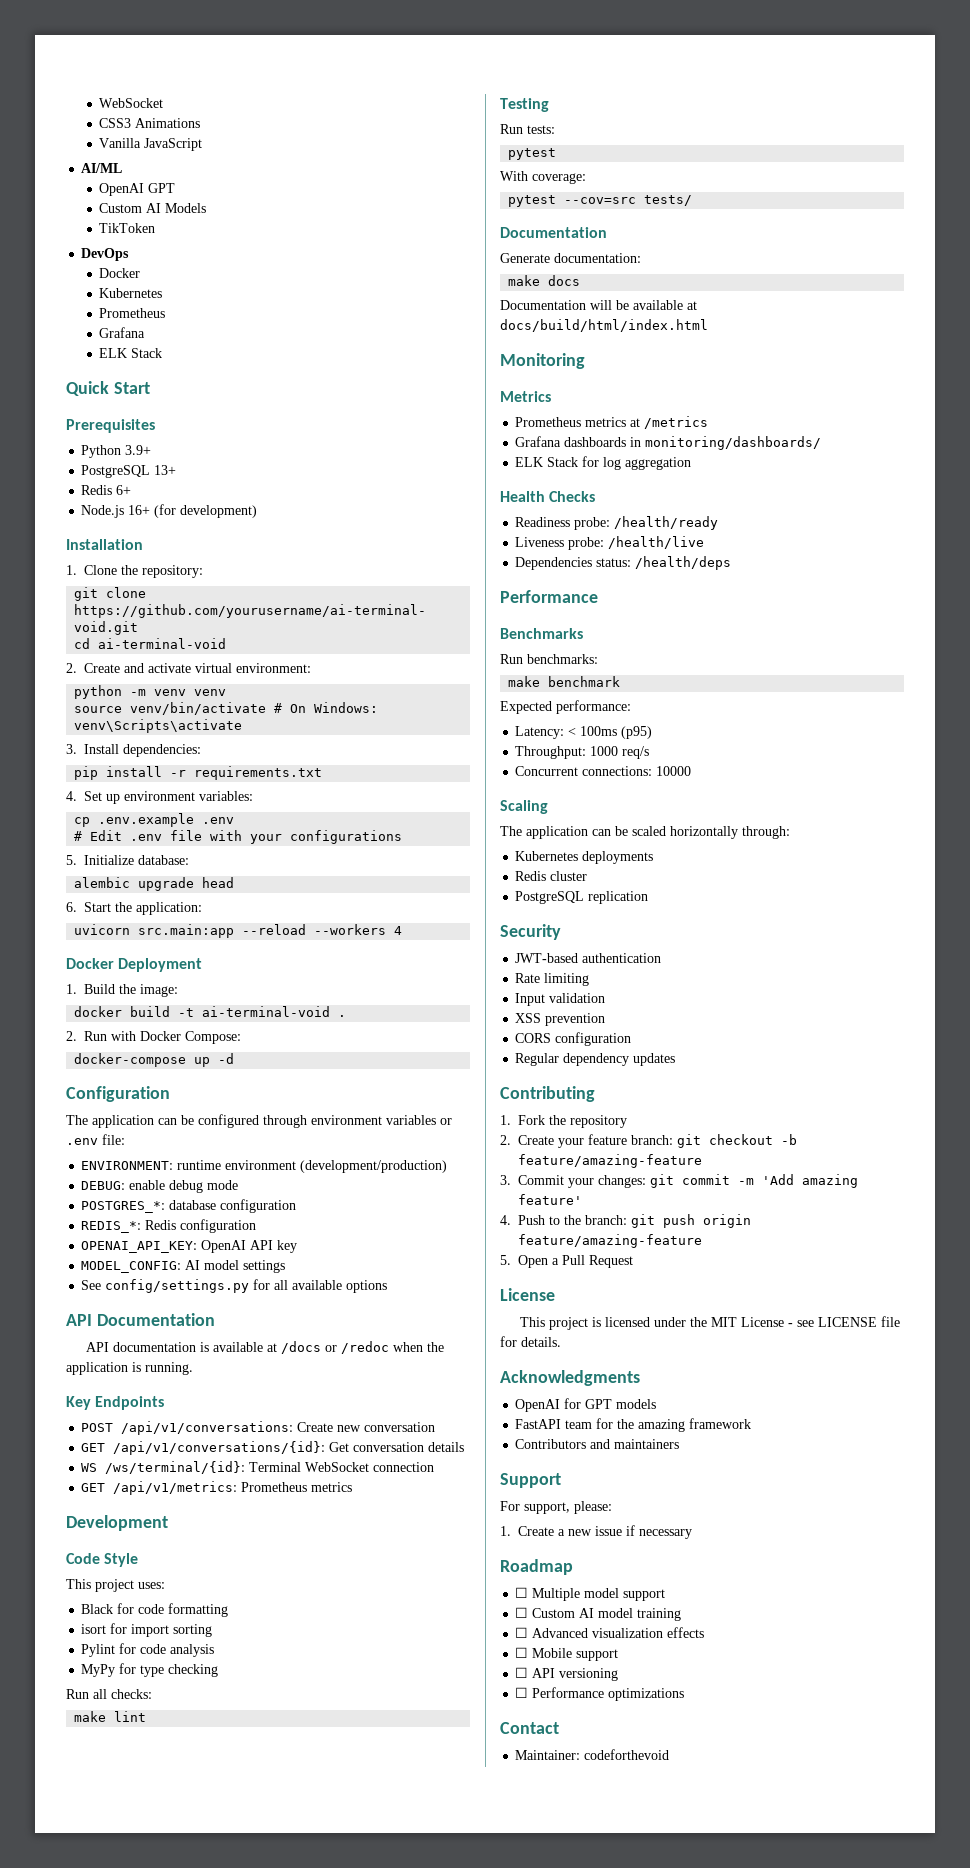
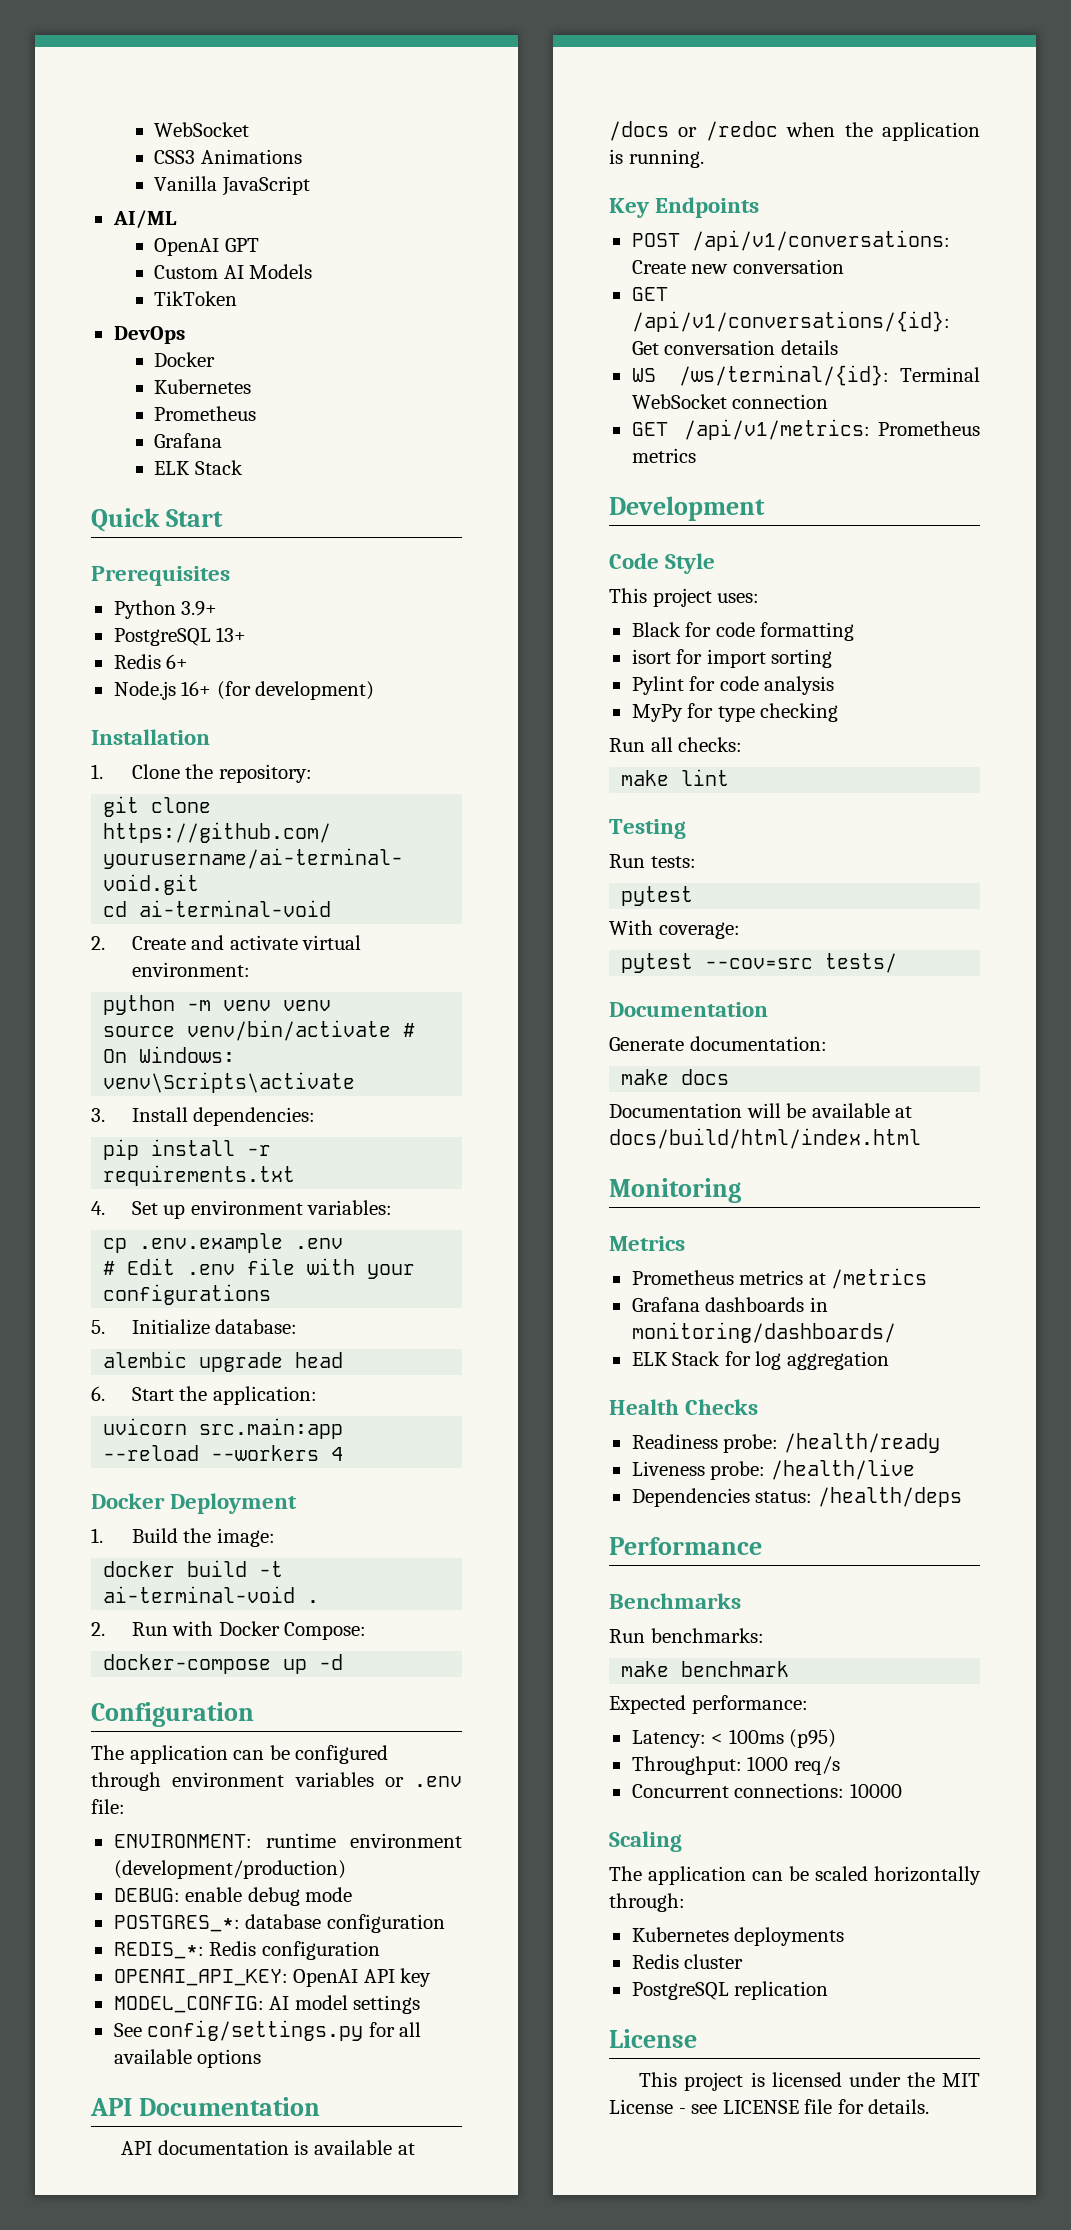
[500,924,561,940] [515,953,662,963] [515,973,590,986] [515,993,606,1006] [515,1013,606,1026] [515,1032,632,1046] [515,1053,676,1066] [500,1086,595,1102] [500,1115,627,1128] [500,1134,797,1148] [518,1154,702,1168] [500,1174,858,1188] [518,1194,582,1205] [500,1214,751,1228] [518,1234,702,1248] [500,1255,633,1268] // Security // JWT-based authentication // Rate limiting // Input validation // XSS prevention // CORS configuration // Regular dependency updates // Contributing // 1. Fork the repository // 2. Create your feature branch: git checkout -b feature/amazing-feature // 3. Commit your changes: git commit -m 'Add amazing feature' // 4. Push to the branch: git push origin feature/amazing-feature // 5. Open a Pull Request -> (829, 1990) none
[500,1370,640,1386] [515,1398,657,1412] [515,1418,752,1432] [515,1439,680,1449] [500,1473,561,1488] [500,1501,612,1514] [500,1525,692,1539] [500,1559,573,1575] [515,1587,666,1601] [515,1607,682,1621] [515,1627,705,1638] [515,1647,619,1661] [515,1667,619,1681] [515,1687,685,1701] [500,1722,559,1734] [515,1749,670,1760] // Acknowledgments // OpenAI for GPT models // FastAPI team for the amazing framework // Contributors and maintainers // Support // For support, please: // 1. Create a new issue if necessary // Roadmap // ☐ Multiple model support // ☐ Custom AI model training // ☐ Advanced visualization effects // ☐ Mobile support // ☐ API versioning // ☐ Performance optimizations // Contact // Maintainer: codeforthevoid -> (930, 2106) none

